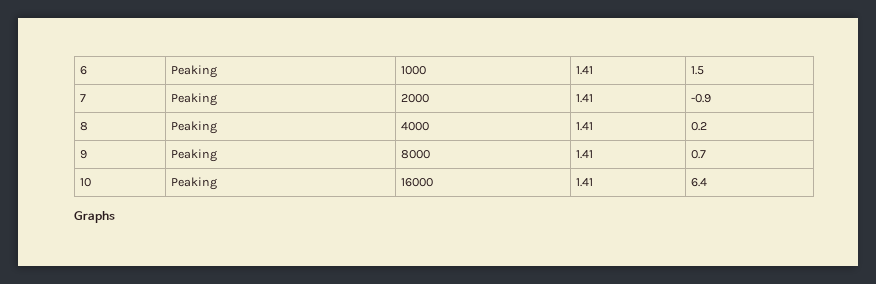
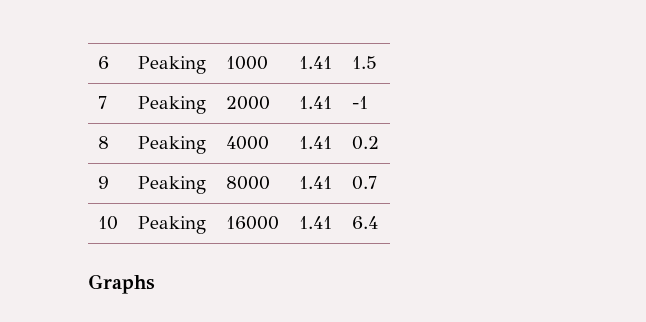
[690,94,711,103] -0.9 -> [351,96,368,109] -1

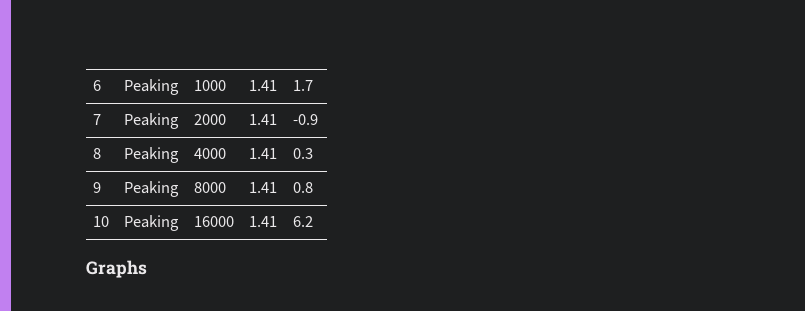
[351,56,377,69] 1.5 -> [293,80,314,91] 1.7
[351,96,368,109] -1 -> [293,114,319,125] -0.9
[351,136,379,150] 0.2 -> [293,148,314,159] 0.3
[351,176,377,190] 0.7 -> [293,182,314,193] 0.8
[351,216,378,229] 6.4 -> [293,216,314,227] 6.2

